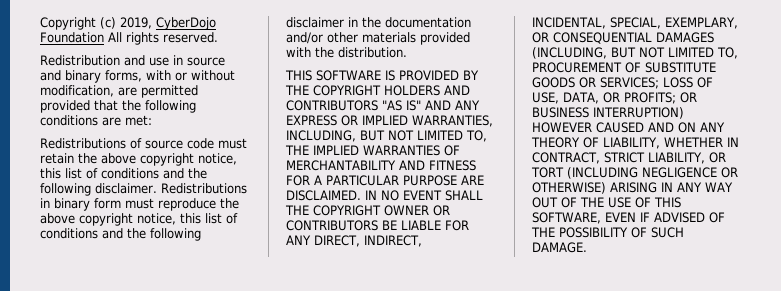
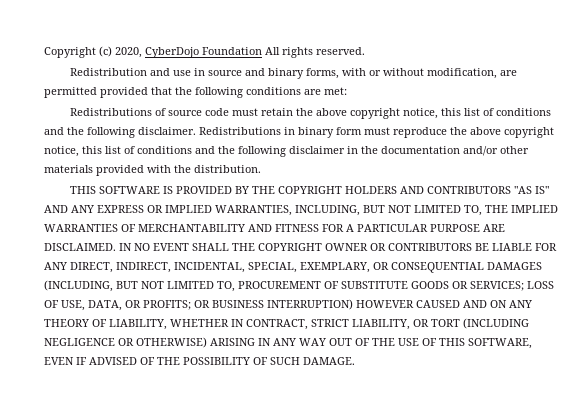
[120,17,152,29] 2019, -> [115,47,142,58] 2020,

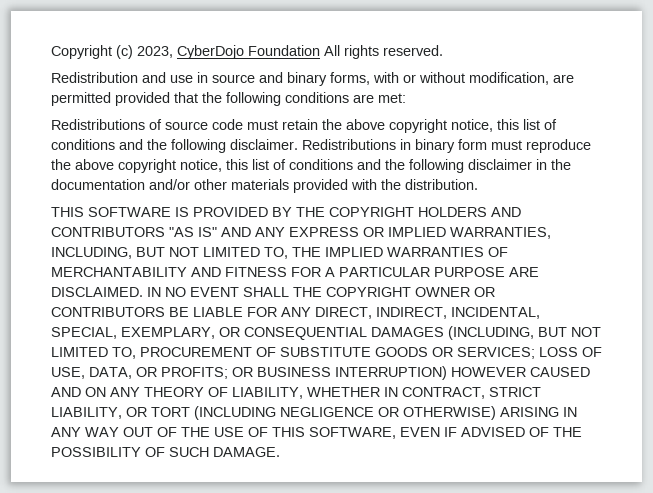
[115,47,142,58] 2020, -> [137,46,173,58] 2023,

